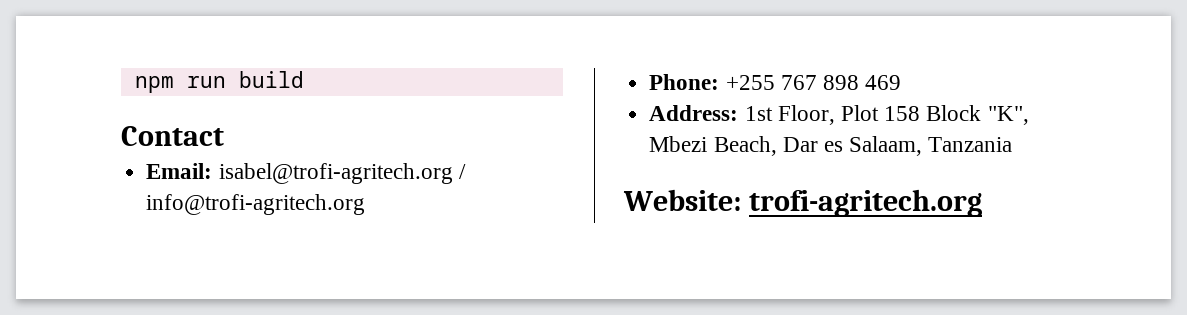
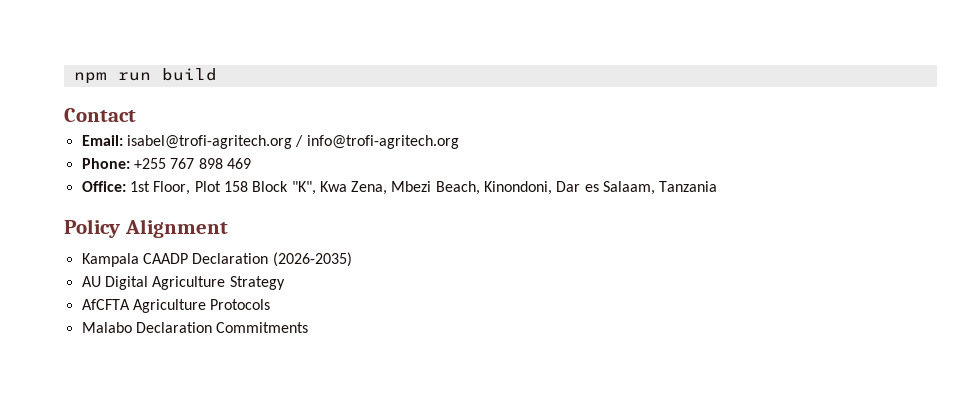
[649,105,739,121] Address: -> [81,181,126,192] Office:
(1029, 115) none -> [319,181,388,195] Kwa Zena,
(777, 146) none -> [484,181,553,195] Kinondoni,
[623,189,982,217] Website: trofi-agritech.org -> [64,219,228,238] [81,252,352,267] [81,276,285,290] [81,299,271,313] [81,322,309,333] Policy Alignment // Kampala CAADP Declaration (2026-2035) // AU Digital Agriculture Strategy // AfCFTA Agriculture Protocols // Malabo Declaration Commitments

